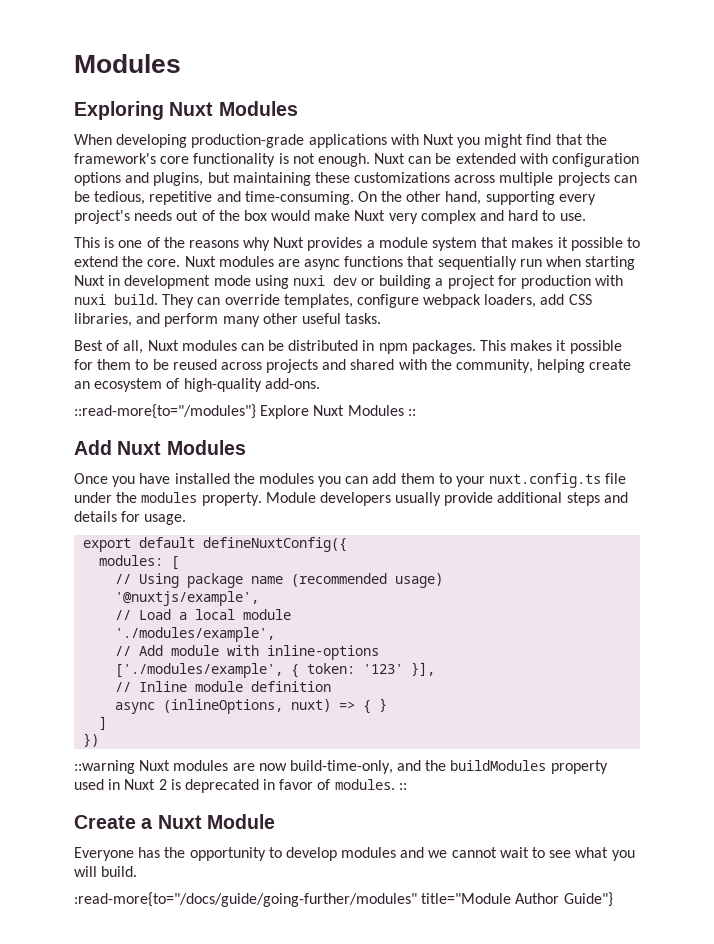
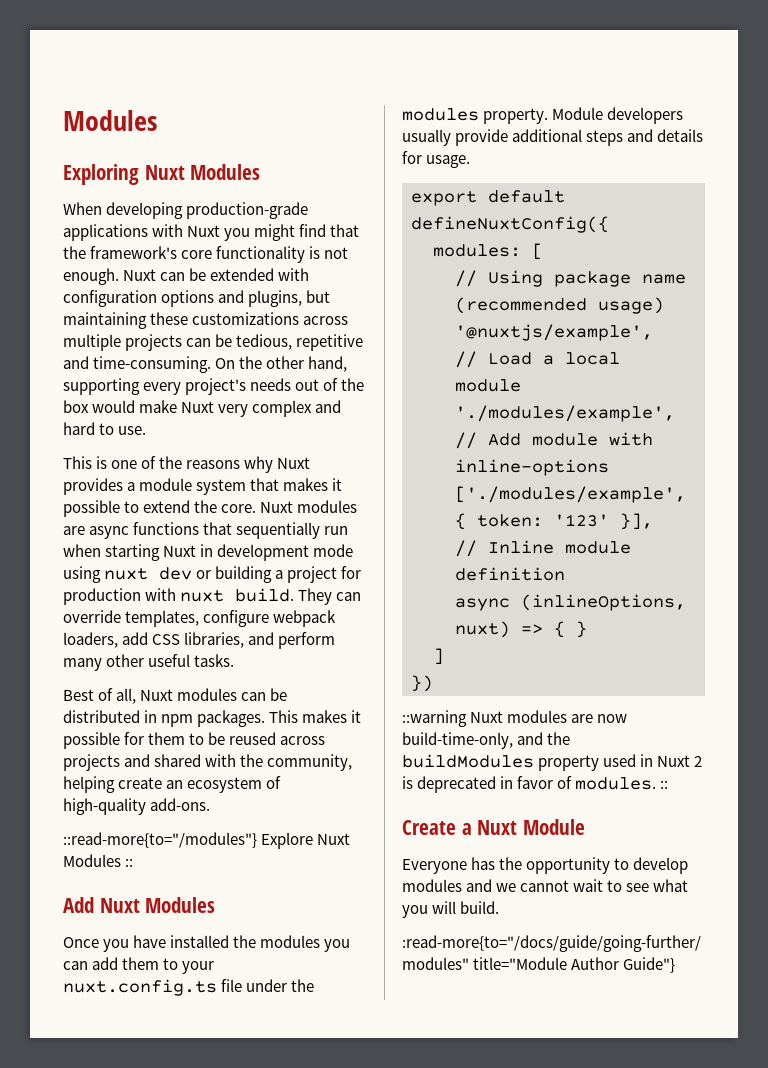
[292,275,325,286] nuxi -> [104,568,149,580] nuxt
[74,294,106,305] nuxi -> [180,590,225,602] nuxt

